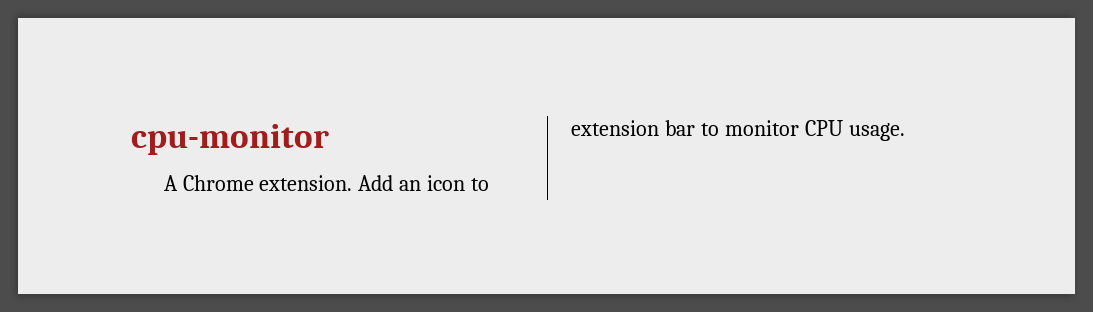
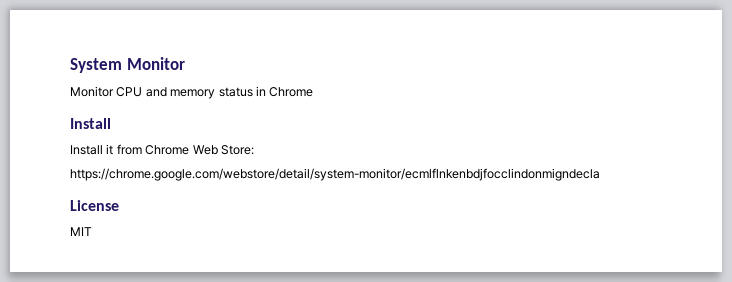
[131,124,329,155] [163,175,490,191] [571,120,905,141] cpu-monitor // A Chrome extension. Add an icon to extension bar to monitor CPU usage. -> [70,57,185,73] [70,86,314,99] [70,118,111,129] [70,144,254,155] [70,168,600,181] [70,200,119,211] [70,227,92,236] System Monitor // Monitor CPU and memory status in Chrome // Install // Install it from Chrome Web Store: // https://chrome.google.com/webstore/detail/system-monitor/ecmlflnkenbdjfocclindonmigndecla // License // MIT

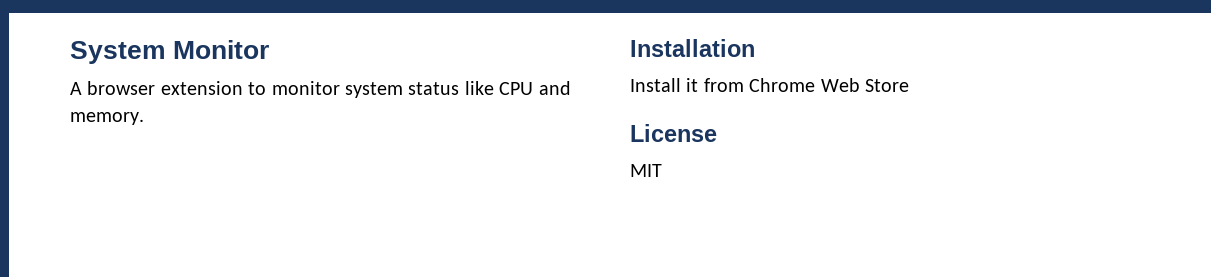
[70,86,314,99] [70,118,111,129] Monitor CPU and memory status in Chrome // Install -> [70,81,571,98] [70,112,144,125] [630,39,755,57] A browser extension to monitor system status like CPU and memory. // Installation
[220,145,254,155] [70,168,600,181] Store: // https://chrome.google.com/webstore/detail/system-monitor/ecmlflnkenbdjfocclindonmigndecla -> [865,79,909,92] Store

